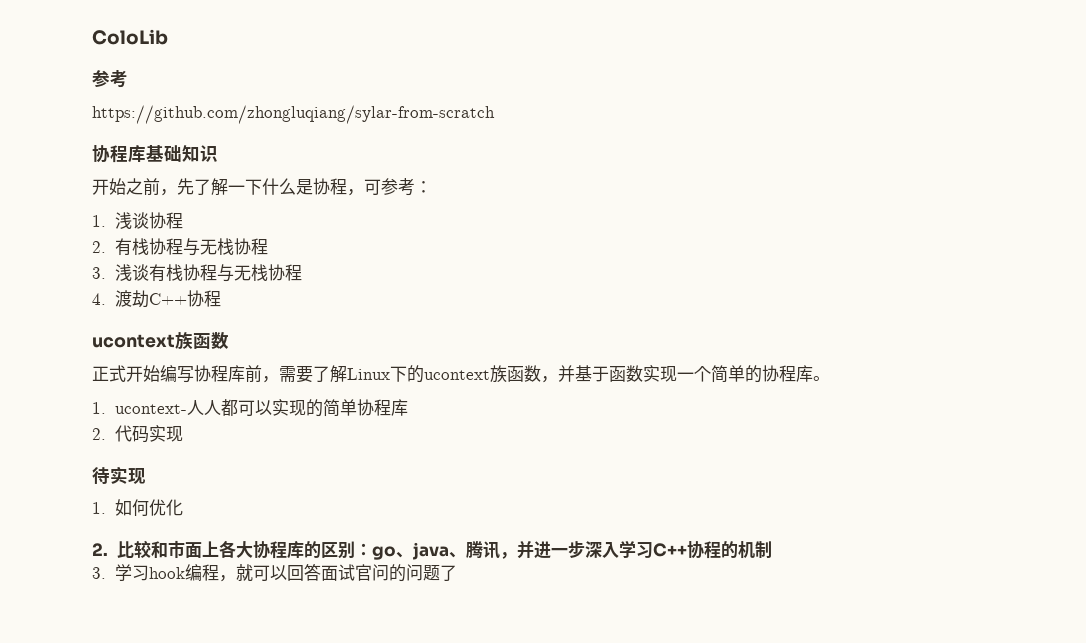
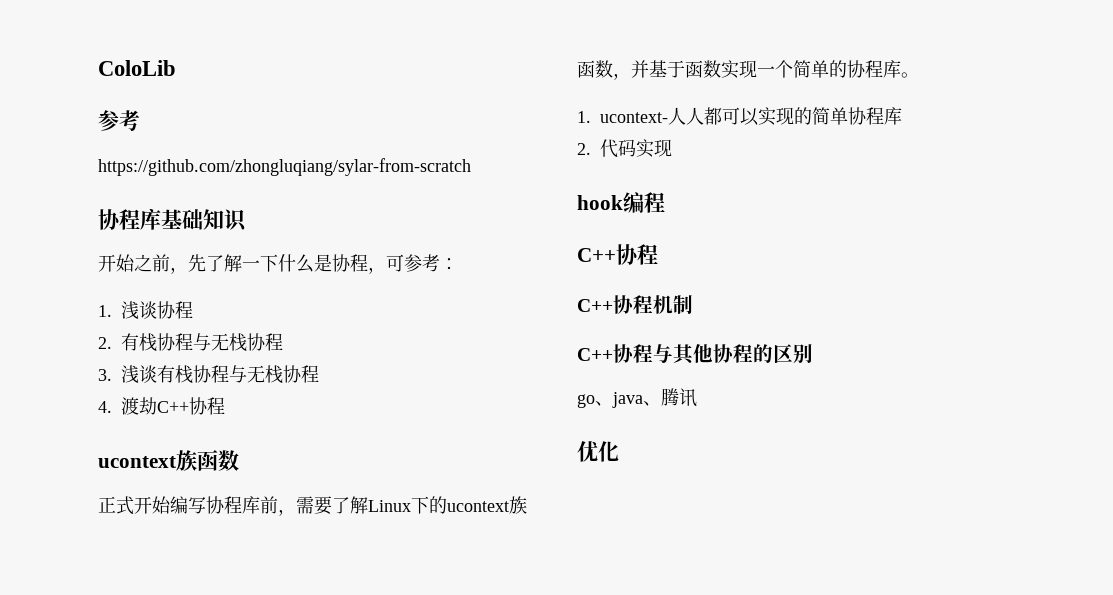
[92,466,146,484] [92,499,183,516] [92,540,304,559] 待实现 // 1.如何优化 // 2.比较和市面上各大协程库 -> [577,192,665,213] [577,244,658,265] [577,295,693,314] [577,344,753,365] hook编程 // C++协程 // C++协程机制 // C++协程与其他协程
[354,543,372,556] ： -> (813, 354) //
[499,540,772,559] [92,563,457,582] ，并进一步深入学习C++协程的机制 // 3.学习hook编程，就可以回答面试官问的问题了 -> [577,441,619,462] // 优化

